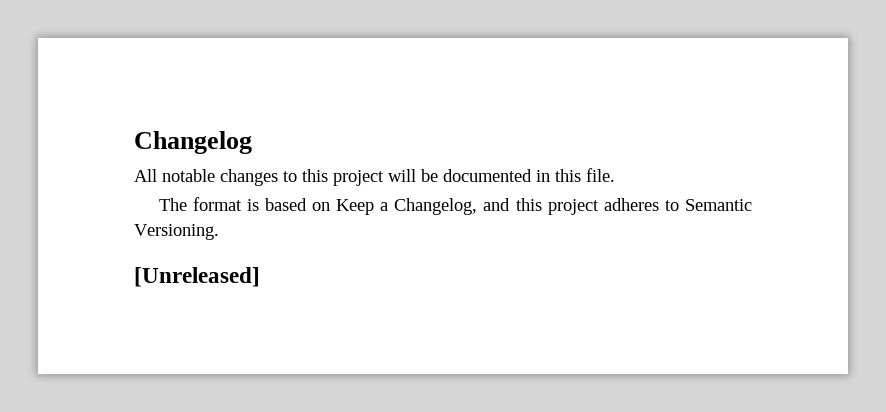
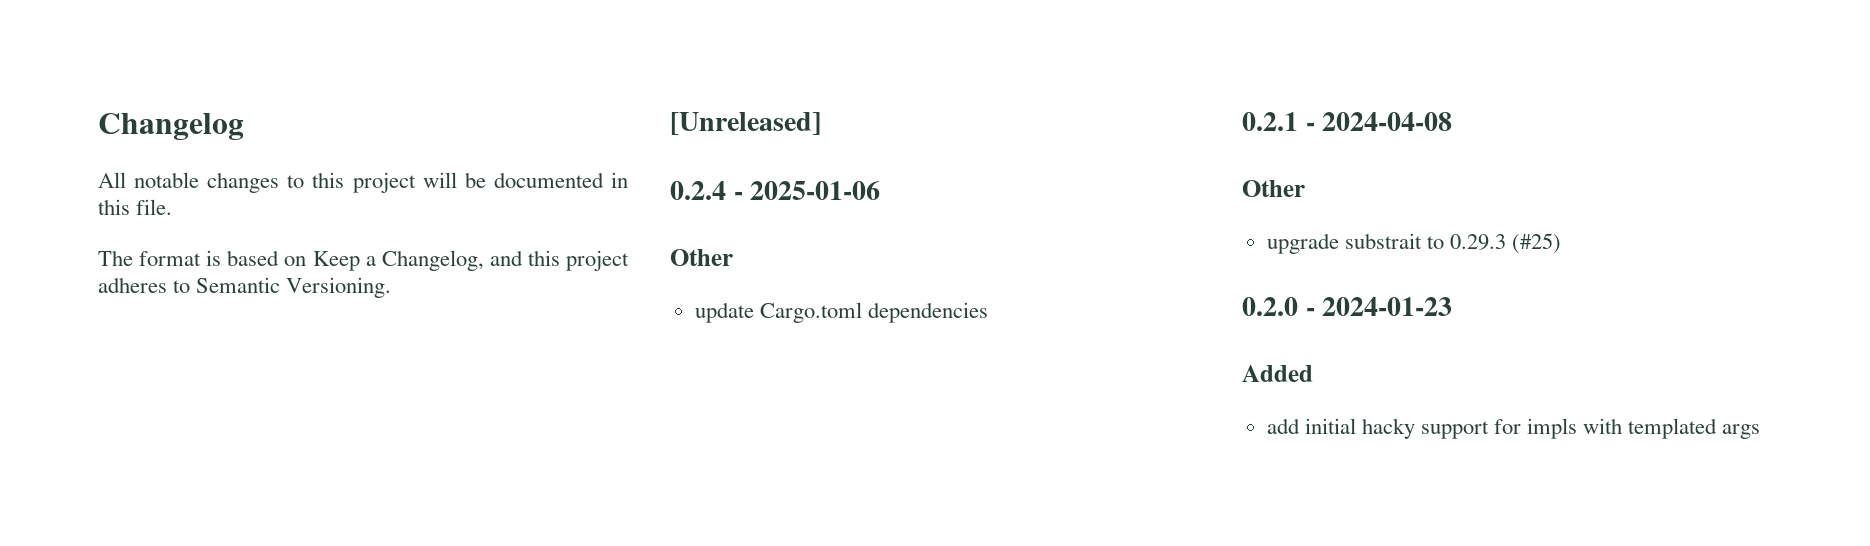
(260, 277) none -> [670,181,881,200] [670,249,733,266] [694,302,988,323] [1242,112,1453,131] [1242,180,1305,197] [1266,233,1562,254] [1242,297,1453,316] [1242,365,1313,382] [1266,418,1761,439] // 0.2.4 - 2025-01-06 // Other // update Cargo.toml dependencies // 0.2.1 - 2024-04-08 // Other // upgrade substrait to 0.29.3 (#25) // 0.2.0 - 2024-01-23 // Added // add initial hacky support for impls with templated args

